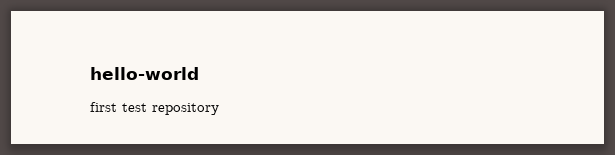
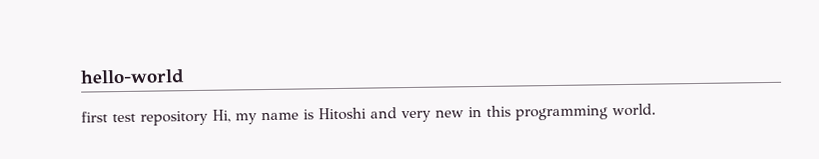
(219, 109) none -> [212,103,656,125] Hi, my name is Hitoshi and very new in this programming world.

